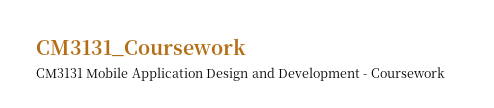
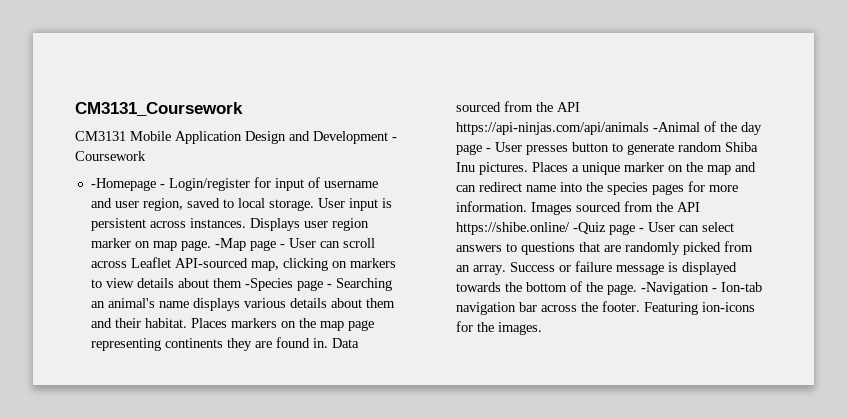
(445, 72) none -> [90,177,378,191] [90,198,392,211] [90,218,369,231] [90,238,375,251] [90,257,396,271] [90,278,392,291] [90,298,395,311] [90,318,374,331] [90,337,359,351] [455,101,580,112] [455,121,762,135] [455,142,758,155] [455,162,756,175] [455,181,738,195] [455,201,700,215] [455,222,734,235] [455,241,753,255] [455,261,737,275] [455,281,762,295] [455,301,755,315] [455,321,542,335] // -Homepage - Login/register for input of username and user region, saved to local storage. User input is persistent across instances. Displays user region marker on map page. -Map page - User can scroll across Leaflet API-sourced map, clicking on markers to view details about them -Species page - Searching an animal's name displays various details about them and their habitat. Places markers on the map page representing continents they are found in. Data sourced from the API https://api-ninjas.com/api/animals -Animal of the day page - User presses button to generate random Shiba Inu pictures. Places a unique marker on the map and can redirect name into the species pages for more information. Images sourced from the API https://shibe.online/ -Quiz page - User can select answers to questions that are randomly picked from an array. Success or failure message is displayed towards the bottom of the page. -Navigation - Ion-tab navigation bar across the footer. Featuring ion-icons for the images.

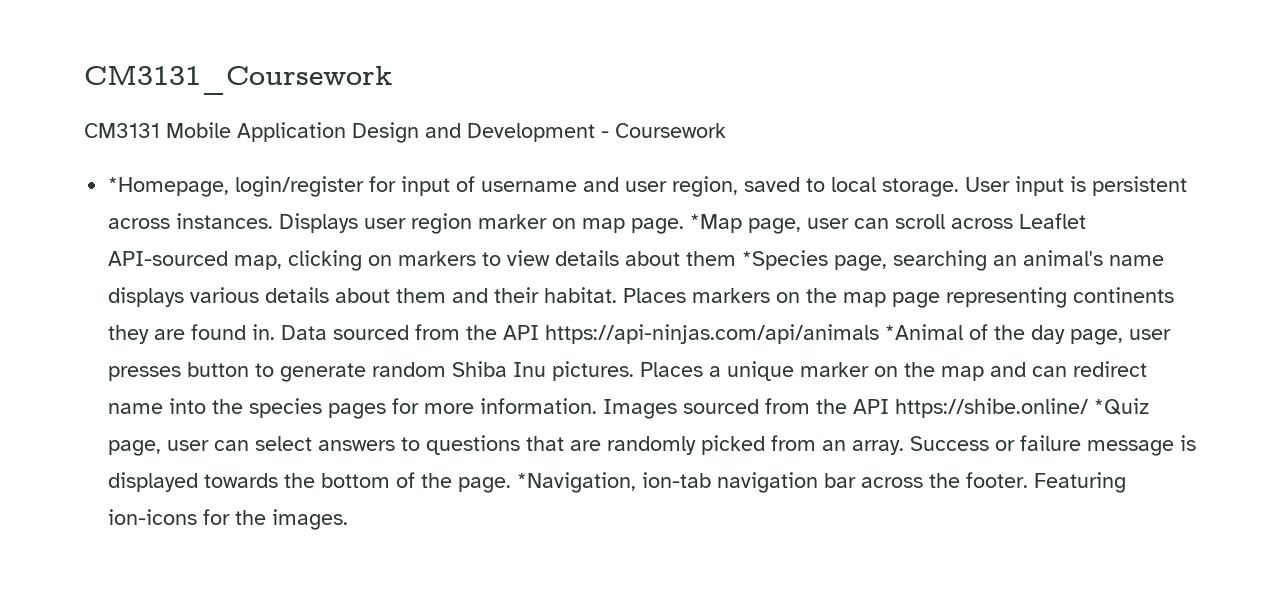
[90,178,250,191] -Homepage - Login/register -> [108,176,365,197] *Homepage, login/register
[214,238,316,251] -Map page - User -> [690,214,850,234] *Map page, user
[244,278,392,291] -Species page - Searching -> [742,250,988,271] *Species page, searching
[652,122,700,132] -Animal -> [885,324,964,340] *Animal
[455,142,522,155] page - User -> [1070,329,1172,345] page, user
[572,222,675,235] -Quiz page - User -> [1094,398,1150,415] [108,440,210,456] *Quiz page, user
[640,282,762,295] -Navigation - Ion-tab -> [517,472,712,493] *Navigation, ion-tab

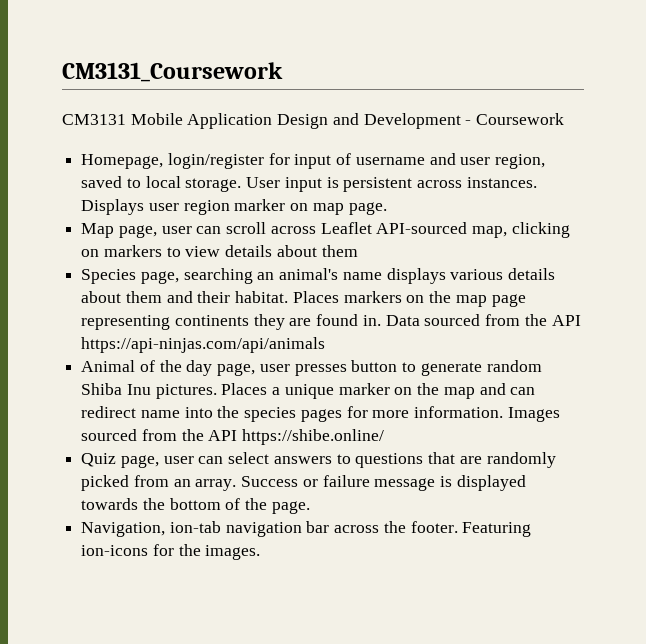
[108,177,230,197] *Homepage, -> [81,154,164,169] Homepage,
[690,214,743,233] *Map -> [81,223,115,238] // Map
[742,250,829,270] *Species -> [81,269,137,284] // Species
[885,324,964,340] *Animal -> [81,360,136,372] // Animal
[1094,398,1150,415] *Quiz -> [81,453,117,467] // Quiz
[517,472,637,493] *Navigation, -> [81,522,166,537] // Navigation,

